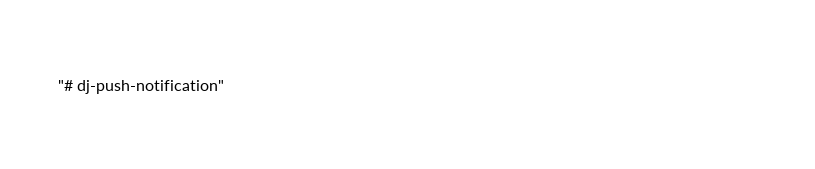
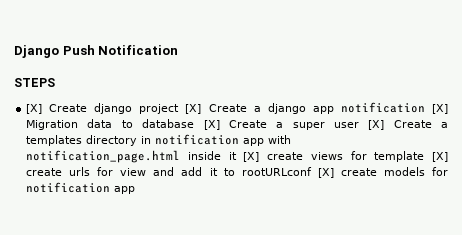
[58,80,225,94] "# dj-push-notification" -> [14,45,179,58] [14,78,55,87] [26,102,448,114] [26,119,449,130] [26,134,292,146] [26,150,449,163] [26,167,448,178] [26,182,136,194] Django Push Notification // STEPS // [X] Create django project [X] Create a django app notification [X] Migration data to database [X] Create a super user [X] Create a templates directory in notification app with notification_page.html inside it [X] create views for template [X] create urls for view and add it to rootURLconf [X] create models for notification app

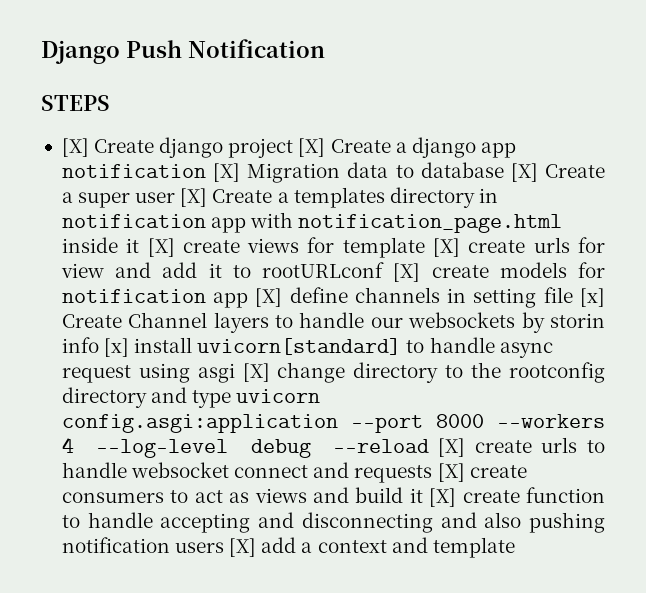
(136, 190) none -> [255,287,605,308] [61,312,605,333] [61,337,553,358] [61,362,605,383] [61,387,321,408] [61,414,605,433] [61,437,606,458] [61,462,527,483] [61,487,605,507] [61,512,606,533] [61,537,515,558] [X] define channels in setting file [x] Create Channel layers to handle our websockets by storin info [x] install uvicorn[standard] to handle async request using asgi [X] change directory to the rootconfig directory and type uvicorn config.asgi:application --port 8000 --workers 4 --log-level debug --reload [X] create urls to handle websocket connect and requests [X] create consumers to act as views and build it [X] create function to handle accepting and disconnecting and also pushing notification users [X] add a context and template

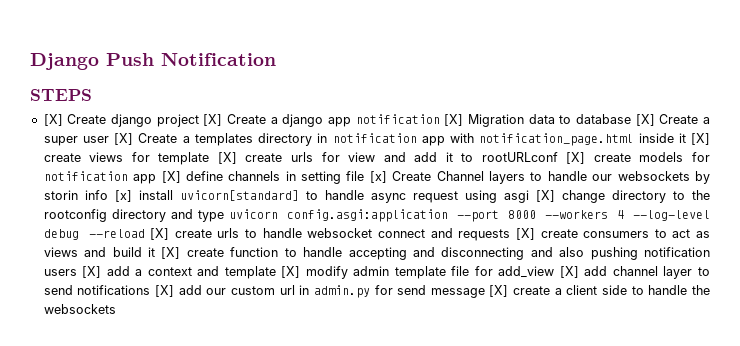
(515, 547) none -> [281,266,711,279] [43,285,711,298] [43,304,116,314] [X] modify admin template file for add_view [X] add channel layer to send notifications [X] add our custom url in admin.py for send message [X] create a client side to handle the websockets

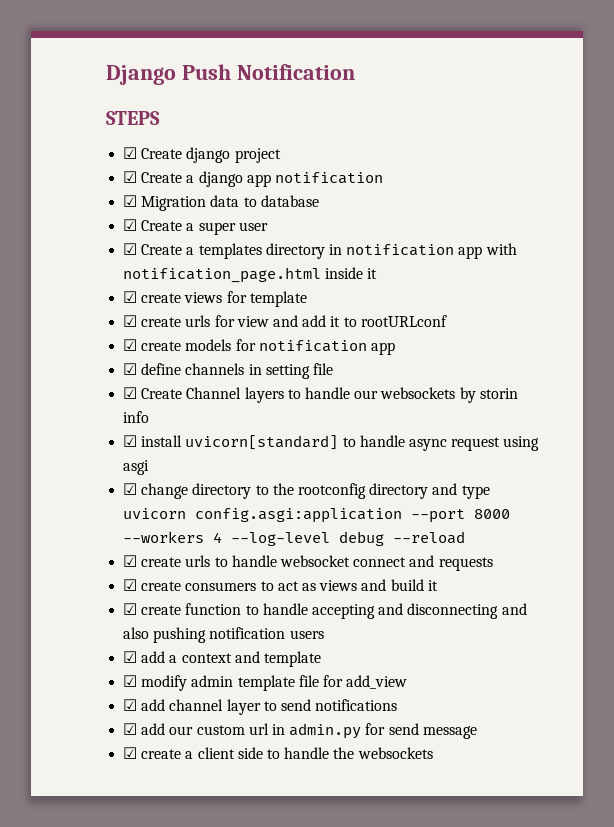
[43,114,63,126] [X] -> [123,147,138,159] ☑
[203,114,223,126] [X] -> [123,171,138,183] // ☑
[444,114,464,126] [X] -> [123,195,138,207] // ☑
[635,114,655,126] [X] -> [123,219,138,231] // ☑
[114,133,134,145] [X] -> [123,243,138,255] // ☑
[691,133,710,145] [X] -> [123,291,138,303] // ☑
[217,152,237,164] [X] -> [123,315,138,327] // ☑
[566,152,586,164] [X] -> [123,339,138,351] // ☑
[161,171,181,183] [X] -> [123,363,138,375] // ☑
[369,171,387,183] [x] -> [123,387,138,399] // ☑
[114,190,132,202] [x] -> [123,435,138,447] // ☑
[535,190,555,202] [X] -> [123,483,138,495] // ☑
[150,228,170,240] [X] -> [123,555,138,567] // ☑
[515,228,535,240] [X] -> [123,579,138,591] // ☑
[161,247,181,259] [X] -> [123,603,138,615] // ☑
[82,266,102,278] [X] -> [123,651,138,663] // ☑
[281,266,301,278] [X] -> [123,675,138,687] // ☑
[559,266,579,278] [X] -> [123,699,138,711] // ☑
[155,285,175,297] [X] -> [123,723,138,735] // ☑
[489,285,509,297] [X] -> [123,747,138,759] // ☑

